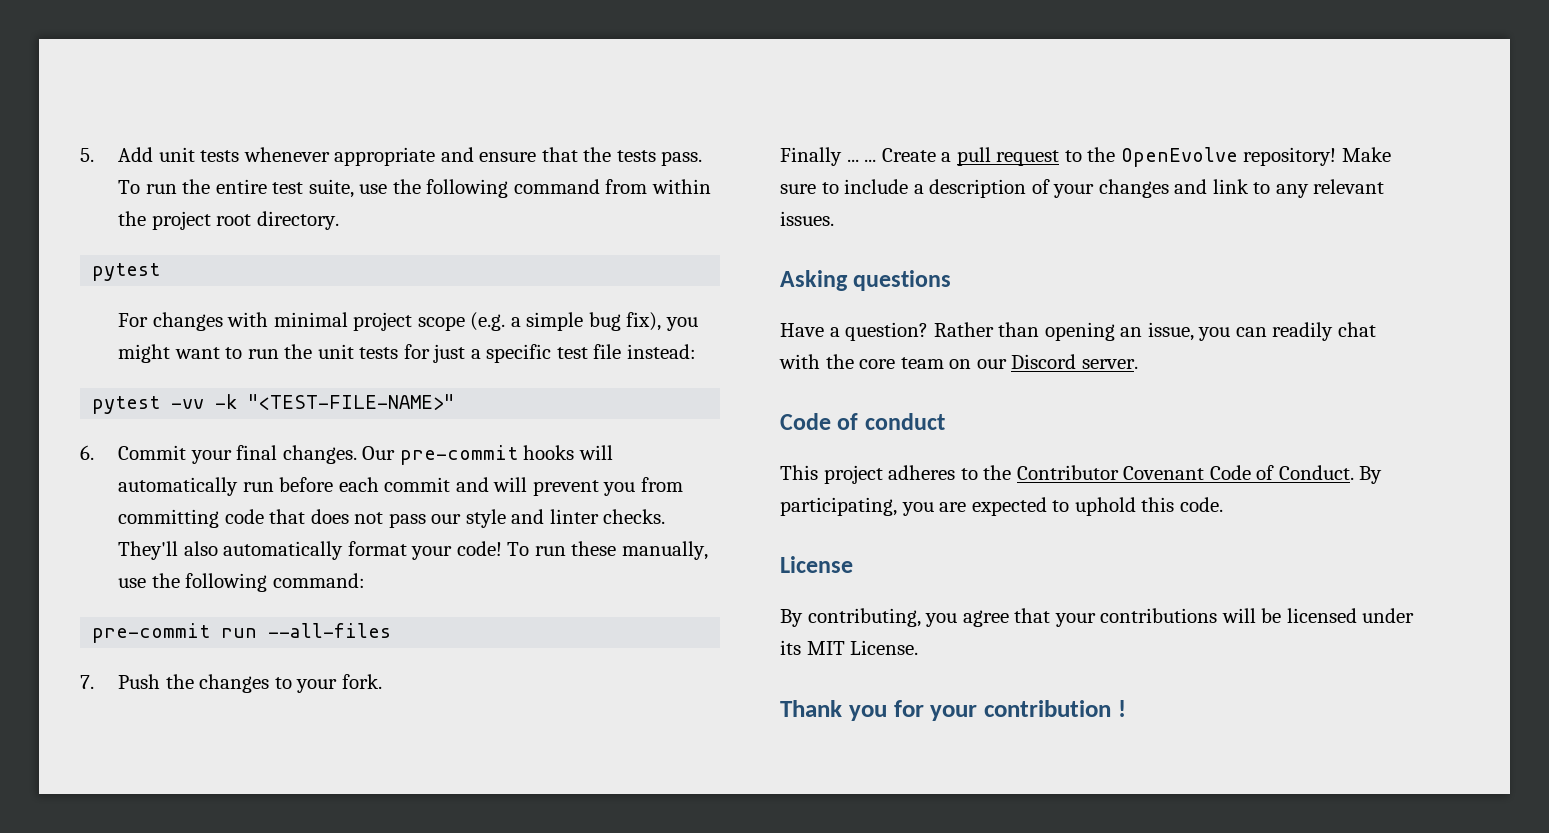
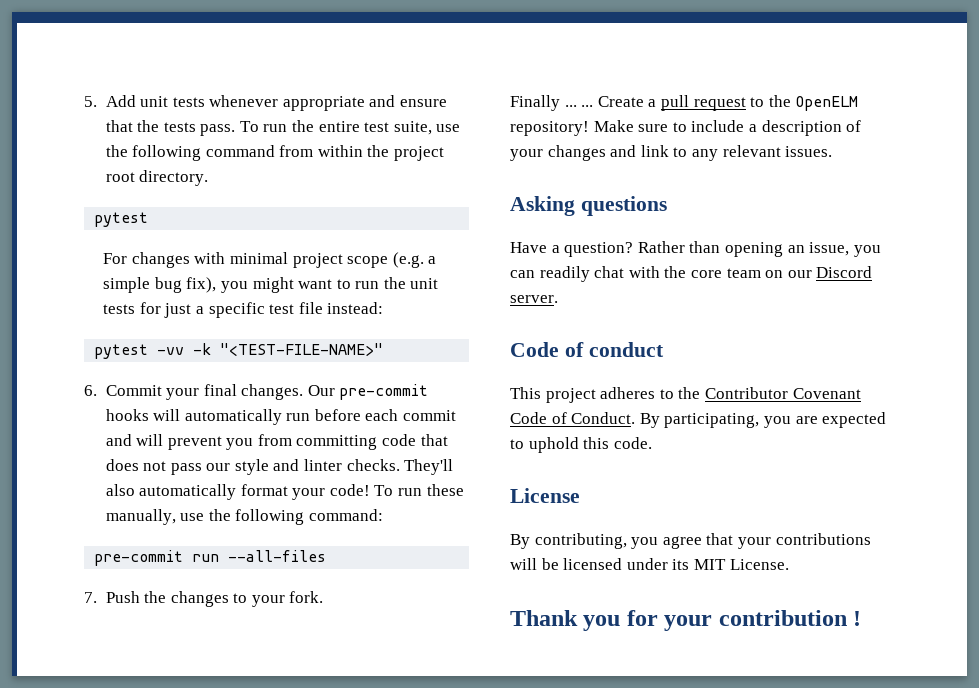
[1120,147,1238,167] OpenEvolve -> [795,96,859,111] OpenELM

